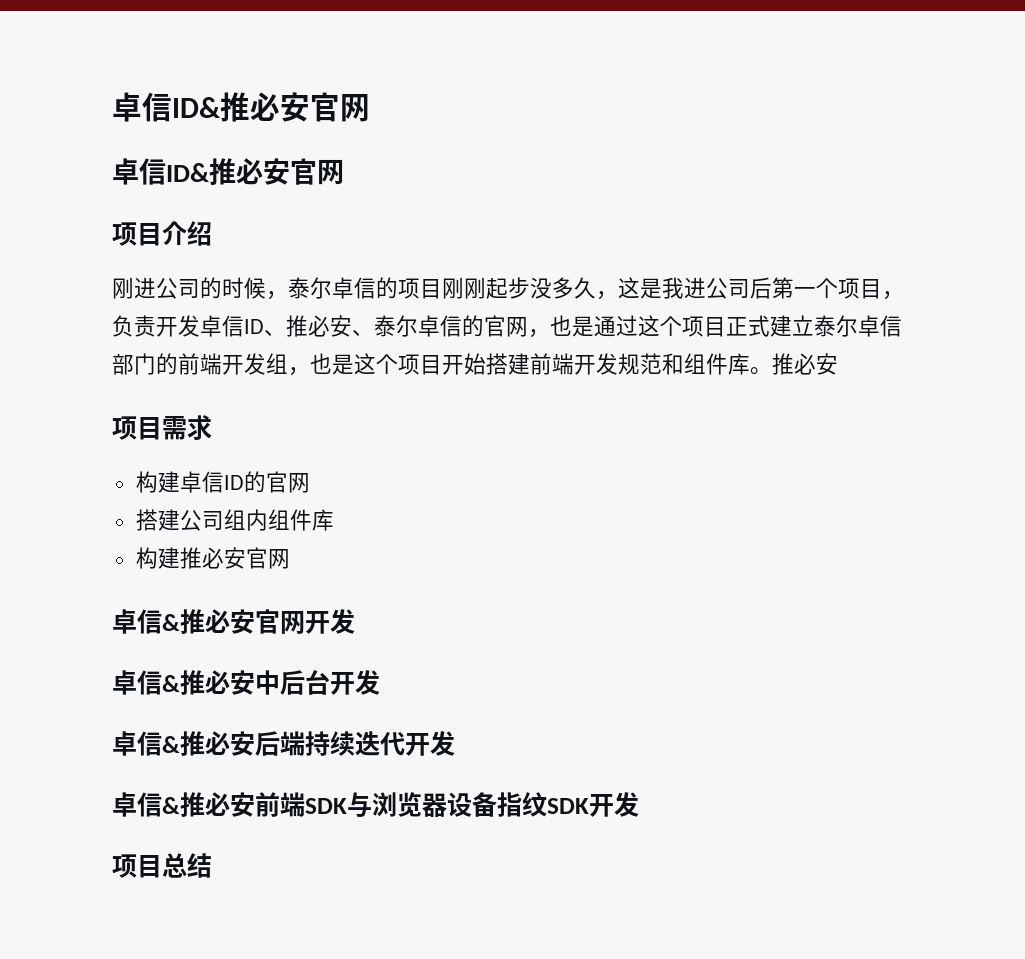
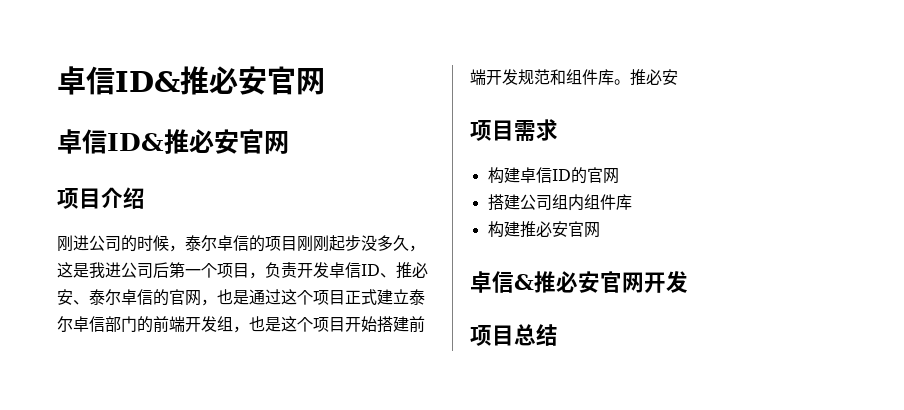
[112,670,380,695] [112,731,455,756] [112,792,639,817] // 卓信&推必安中后台开发 // 卓信&推必安后端持续迭代开发 // 卓信&推必安前端SDK与浏览器设备指纹SDK开发 -> (688, 282) none

